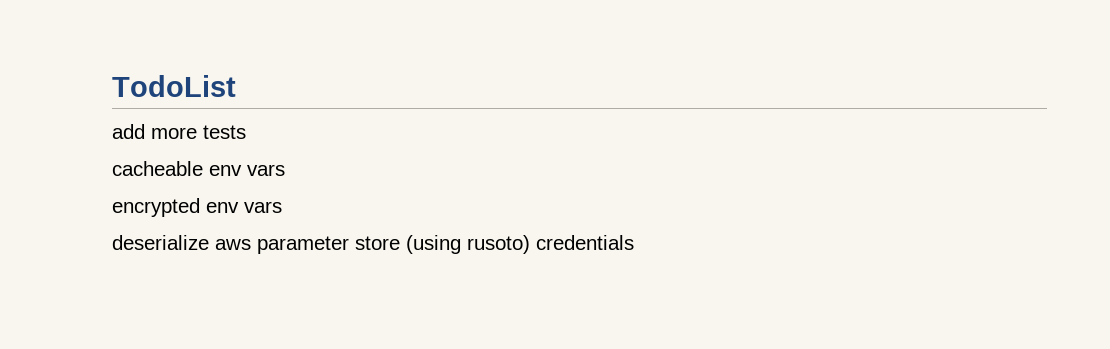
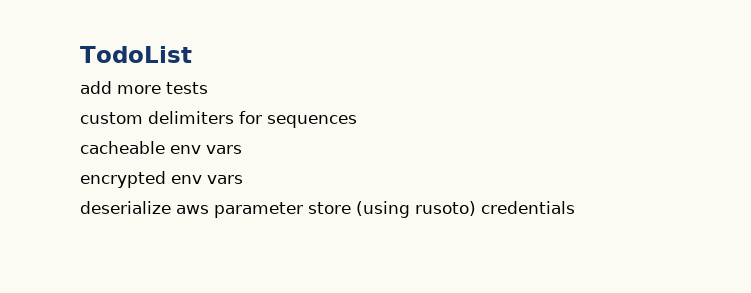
(246, 132) none -> [80,111,357,128] // custom delimiters for sequences

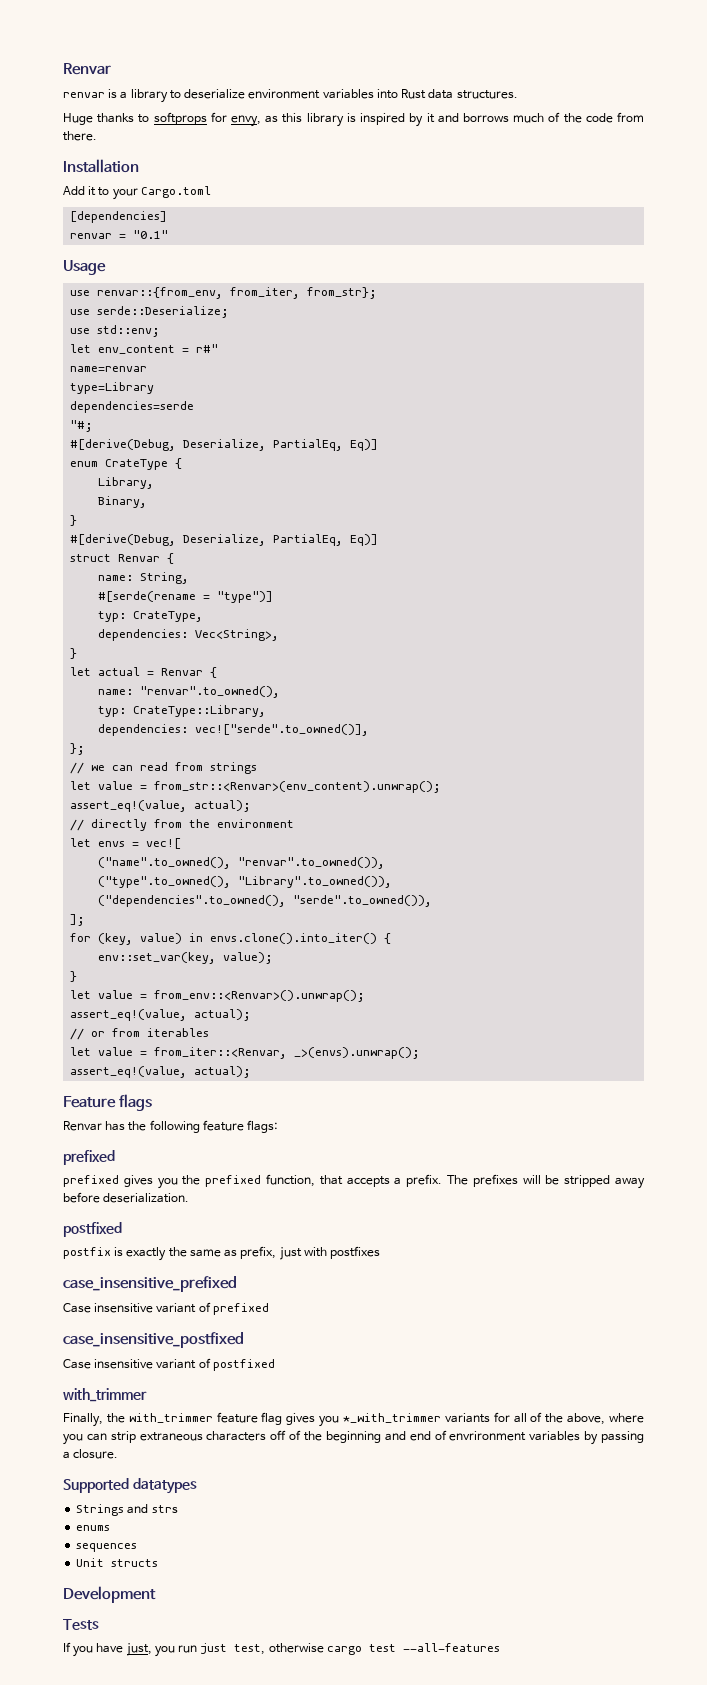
[80,46,192,63] [80,81,208,94] [80,111,357,128] [80,141,242,154] [80,171,243,188] [80,201,575,218] TodoList // add more tests // custom delimiters for sequences // cacheable env vars // encrypted env vars // deserialize aws parameter store (using rusoto) credentials -> [63,63,111,75] [63,89,518,103] [63,112,645,127] [63,131,97,141] [63,159,139,173] [63,186,211,200] [70,211,168,223] [70,230,169,239] [63,260,106,275] [70,287,378,299] [70,306,230,318] [70,325,161,337] [70,344,219,354] [70,366,148,372] [70,382,155,394] [70,401,195,413] [70,420,94,432] [70,439,379,451] [70,458,183,470] [98,477,155,489] [98,496,148,508] [70,515,78,526] [70,534,379,546] [70,553,175,564] [98,572,190,584] [98,591,274,603] [98,611,204,622] [98,629,280,641] [70,648,78,659] [70,667,218,678] [98,686,281,698] [98,705,267,717] [98,724,370,736] [70,743,86,755] [70,762,258,774] [70,781,442,793] [70,800,252,812] [70,819,295,831] [70,838,182,849] [98,857,386,869] [98,876,393,888] [98,895,433,907] [70,914,86,926] [70,933,392,945] [98,952,274,964] [70,971,78,982] [70,990,366,1002] [70,1009,252,1021] [70,1028,210,1040] [70,1047,421,1059] [70,1066,252,1078] [63,1094,153,1111] [63,1120,279,1133] [63,1150,115,1165] [63,1174,645,1189] [63,1192,190,1203] [63,1222,122,1237] [63,1246,381,1261] [63,1276,237,1292] [63,1302,269,1315] [63,1332,244,1348] [63,1358,275,1371] [63,1388,147,1402] [63,1412,644,1427] [63,1430,645,1445] [63,1449,119,1459] [63,1478,197,1494] [76,1504,178,1516] [76,1525,111,1531] [76,1543,138,1552] [76,1558,159,1567] [63,1586,156,1603] [63,1619,99,1630] [63,1642,500,1657] Renvar // renvar is a library to deserialize environment variables into Rust data structures. // Huge thanks to softprops for envy, as this library is inspired by it and borrows much of the code from there. // Installation // Add it to your Cargo.toml // [dependencies] // renvar = "0.1" // Usage // use renvar::{from_env, from_iter, from_str}; // use serde::Deserialize; // use std::env; // let env_content = r#" // name=renvar // type=Library // dependencies=serde // "#; // #[derive(Debug, Deserialize, PartialEq, Eq)] // enum CrateType { // Library, // Binary, // } // #[derive(Debug, Deserialize, PartialEq, Eq)] // struct Renvar { // name: String, // #[serde(rename = "type")] // typ: CrateType, // dependencies: Vec<String>, // } // let actual = Renvar { // name: "renvar".to_owned(), // typ: CrateType::Library, // dependencies: vec!["serde".to_owned()], // }; // // we can read from strings // let value = from_str::<Renvar>(env_content).unwrap(); // assert_eq!(value, actual); // // directly from the environment // let envs = vec![ // ("name".to_owned(), "renvar".to_owned()), // ("type".to_owned(), "Library".to_owned()), // ("dependencies".to_owned(), "serde".to_owned()), // ]; // for (key, value) in envs.clone().into_iter() { // env::set_var(key, value); // } // let value = from_env::<Renvar>().unwrap(); // assert_eq!(value, actual); // // or from iterables // let value = from_iter::<Renvar, _>(envs).unwrap(); // assert_eq!(value, actual); // Feature flags // Renvar has the following feature flags: // prefixed // prefixed gives you the prefixed function, that accepts a prefix. The prefixes will be stripped away before deserialization. // postfixed // postfix is exactly the same as prefix, just with postfixes // case_insensitive_prefixed // Case insensitive variant of prefixed // case_insensitive_postfixed // Case insensitive variant of postfixed // with_trimmer // Finally, the with_trimmer feature flag gives you *_with_trimmer variants for all of the above, where you can strip extraneous characters off of the beginning and end of envrironment variables by passing a closure. // Supported datatypes // Strings and strs // enums // sequences // Unit structs // Development // Tests // If you have just, you run just test, otherwise cargo test --all-features

